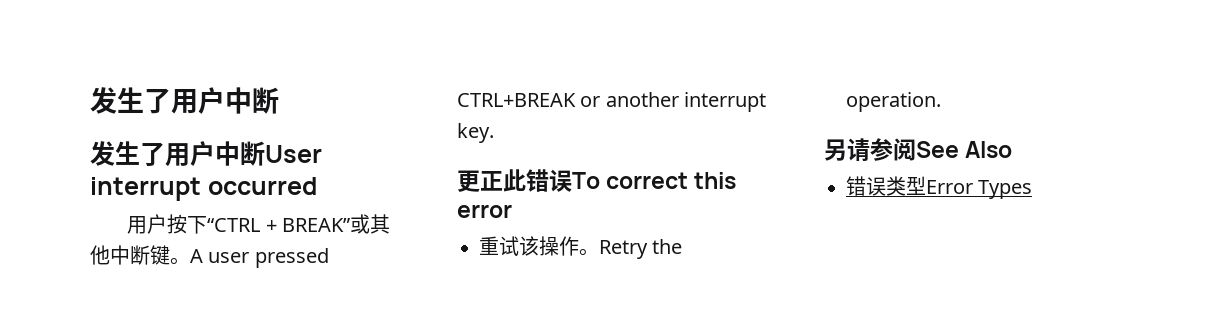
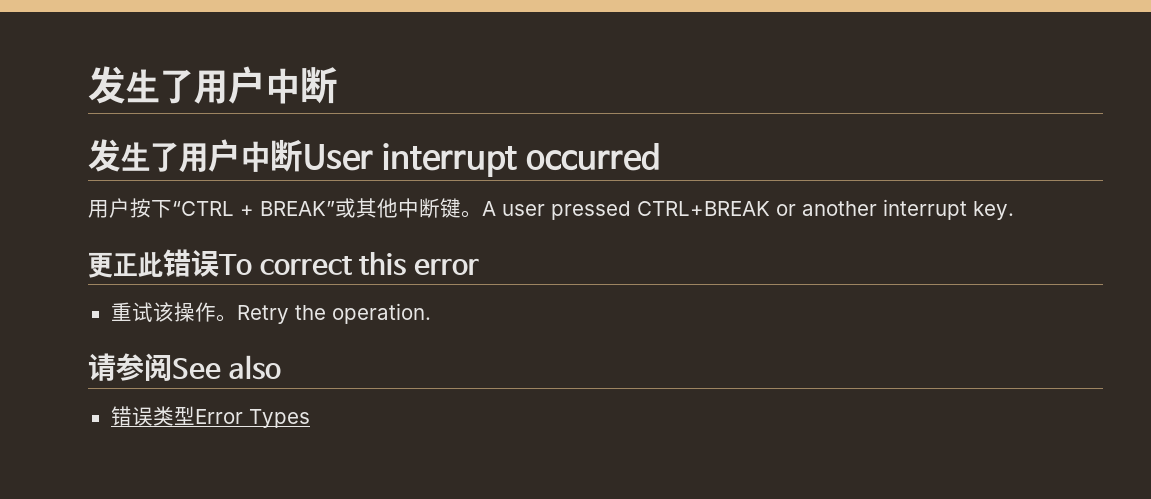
[824,139,847,161] 另 -> (431, 313) none
[965,141,1013,158] Also -> [228,355,281,380] also

